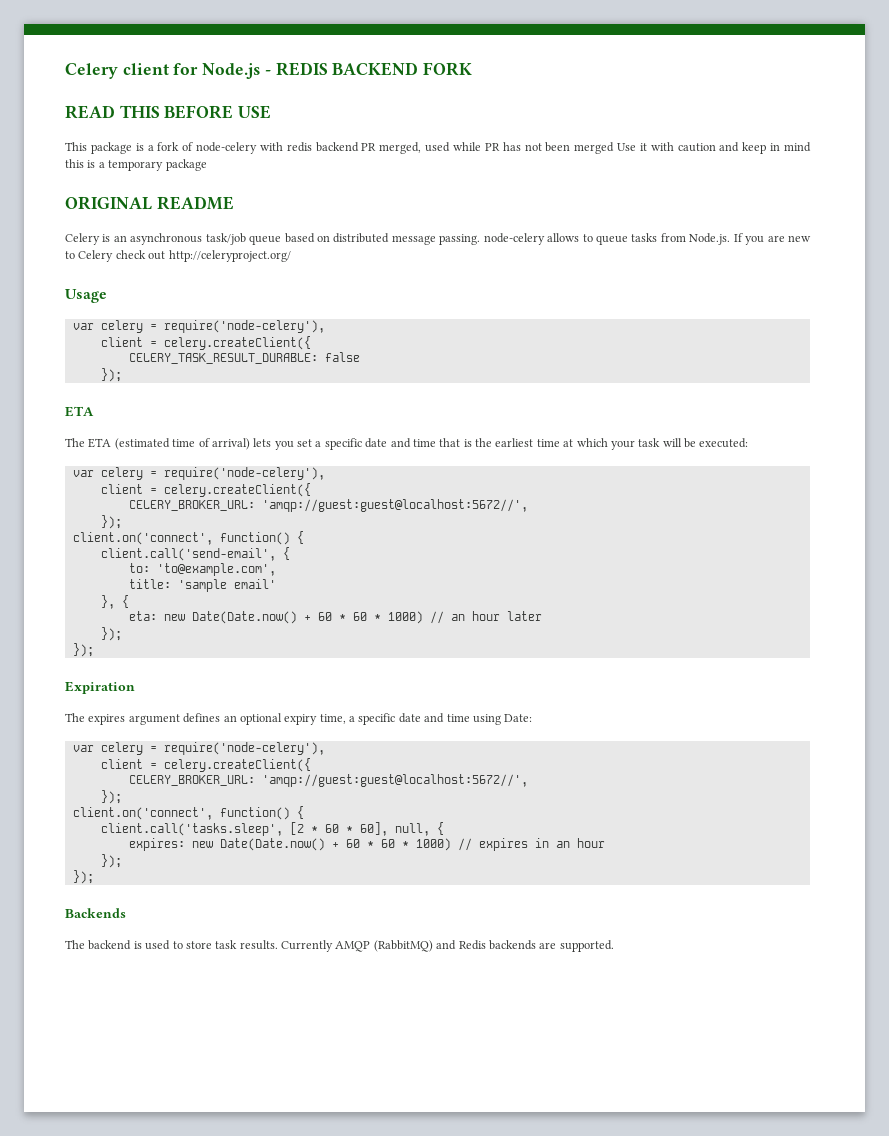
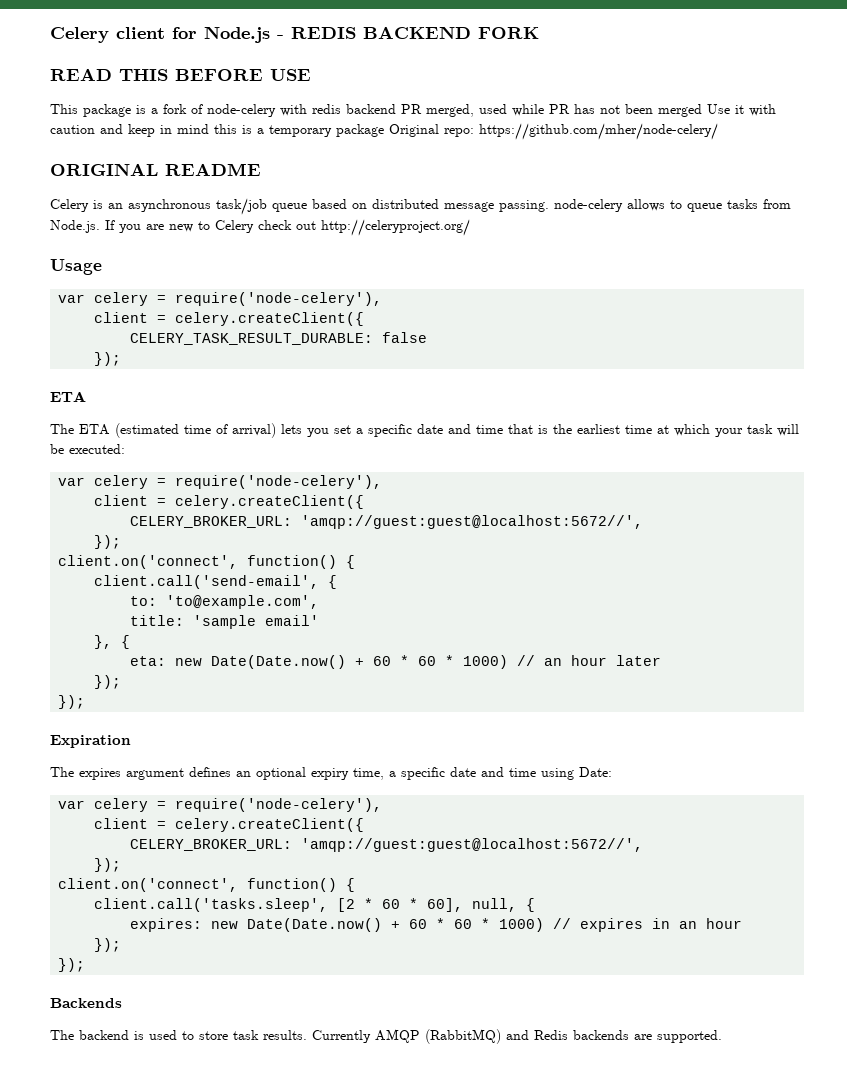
(207, 165) none -> [389,123,718,140] Original repo: https://github.com/mher/node-celery/

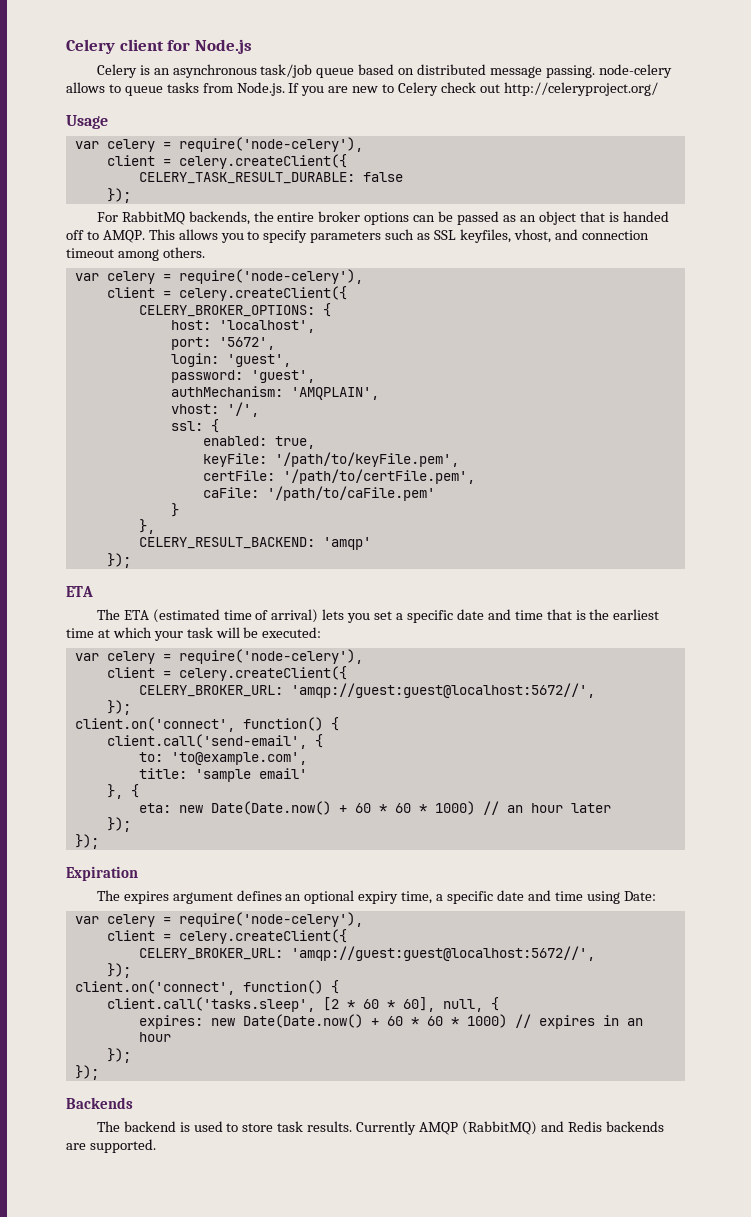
[277,26,539,39] [50,68,311,81] [50,104,776,117] [50,123,718,140] [50,163,261,176] - REDIS BACKEND FORK // READ THIS BEFORE USE // This package is a fork of node-celery with redis backend PR merged, used while PR has not been merged Use it with caution and keep in mind this is a temporary package Original repo: https://github.com/mher/node-celery/ // ORIGINAL README -> (252, 46) none
(122, 359) none -> [96,211,669,225] [66,229,649,243] [66,247,205,261] [74,269,363,284] [106,286,347,301] [138,303,331,317] [170,320,315,333] [170,337,275,350] [170,353,291,367] [170,370,315,383] [170,386,379,400] [170,402,259,417] [170,419,219,433] [202,436,315,449] [202,452,459,467] [202,469,475,484] [202,486,435,501] [170,503,179,517] [138,519,155,534] [138,537,371,550] [106,553,131,568] // For RabbitMQ backends, the entire broker options can be passed as an object that is handed off to AMQP. This allows you to specify parameters such as SSL keyfiles, vhost, and connection timeout among others. // var celery = require('node-celery'), // client = celery.createClient({ // CELERY_BROKER_OPTIONS: { // host: 'localhost', // port: '5672', // login: 'guest', // password: 'guest', // authMechanism: 'AMQPLAIN', // vhost: '/', // ssl: { // enabled: true, // keyFile: '/path/to/keyFile.pem', // certFile: '/path/to/certFile.pem', // caFile: '/path/to/caFile.pem' // } // }, // CELERY_RESULT_BACKEND: 'amqp' // });

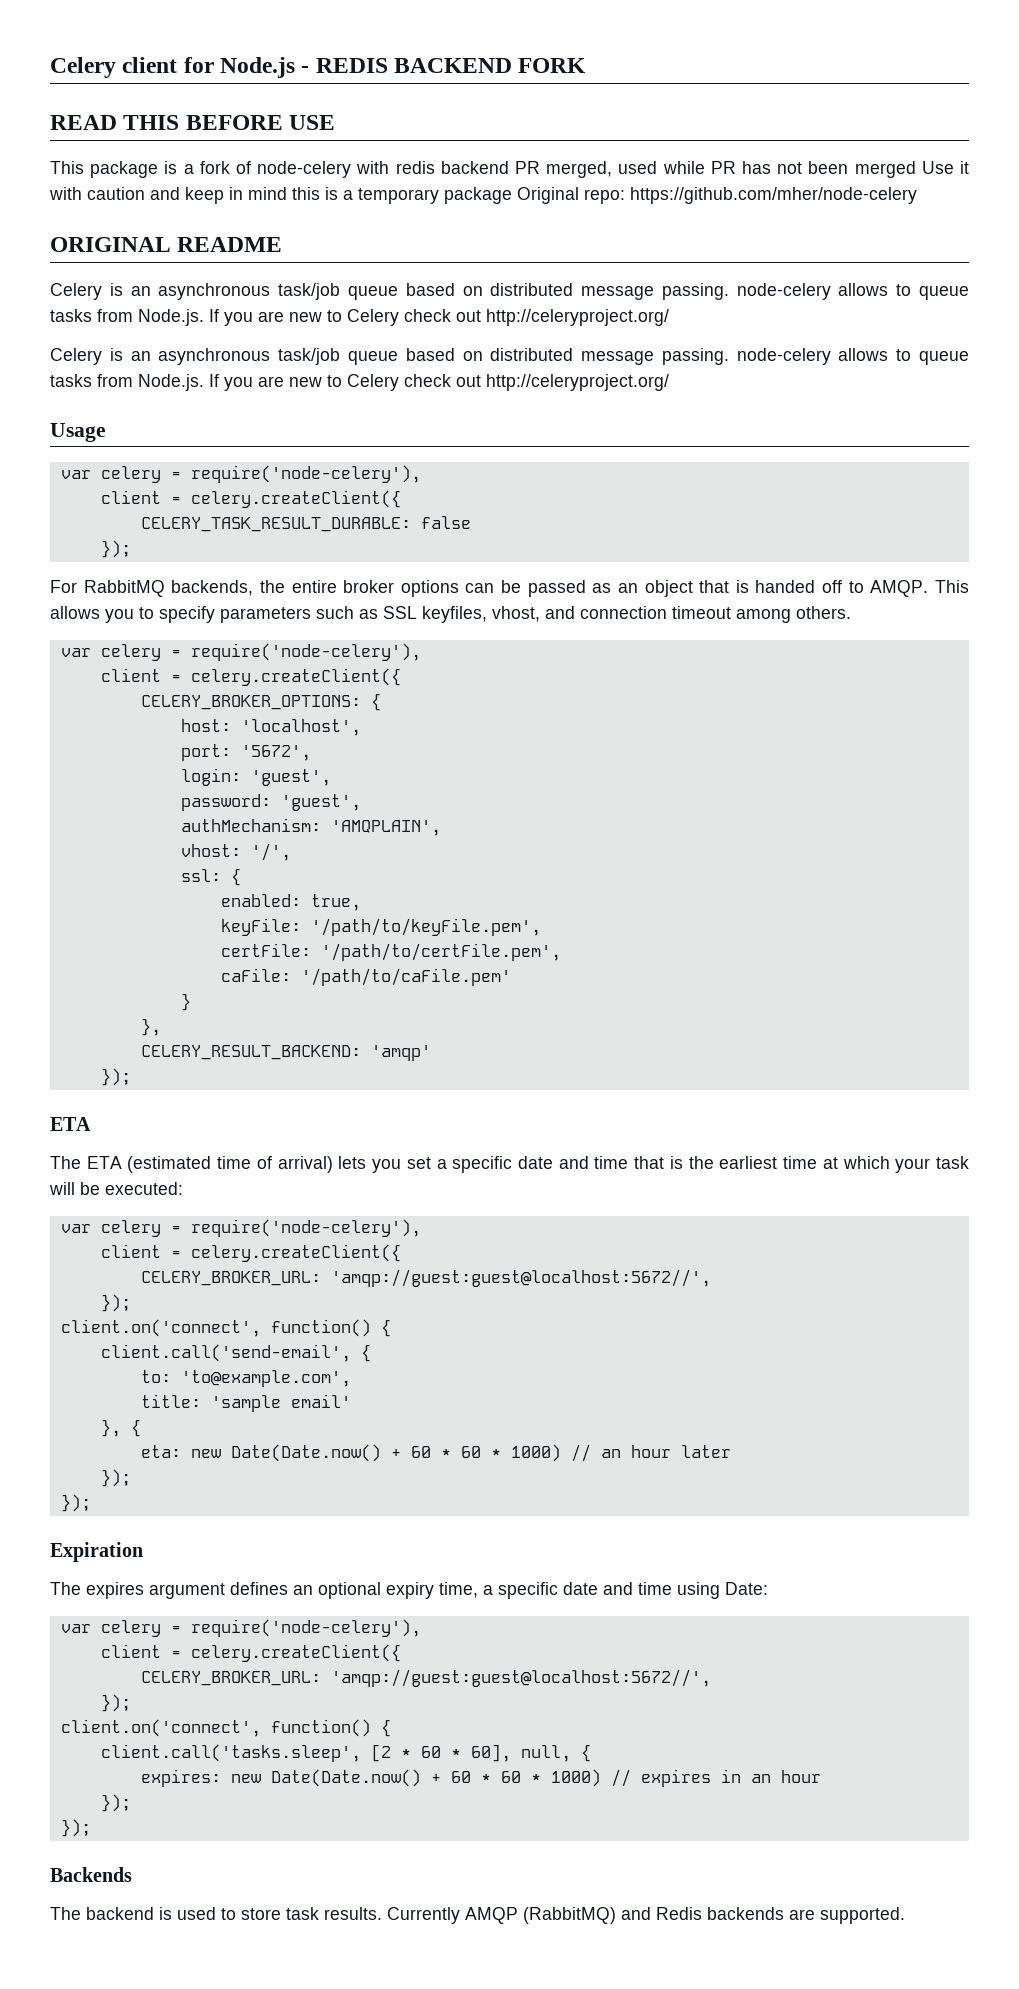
(252, 46) none -> [301,58,587,73] [50,115,336,130] [50,161,970,178] [49,187,917,204] [50,237,283,252] [50,283,970,300] [50,309,669,326] - REDIS BACKEND FORK // READ THIS BEFORE USE // This package is a fork of node-celery with redis backend PR merged, used while PR has not been merged Use it with caution and keep in mind this is a temporary package Original repo: https://github.com/mher/node-celery // ORIGINAL README // Celery is an asynchronous task/job queue based on distributed message passing. node-celery allows to queue tasks from Node.js. If you are new to Celery check out http://celeryproject.org/

